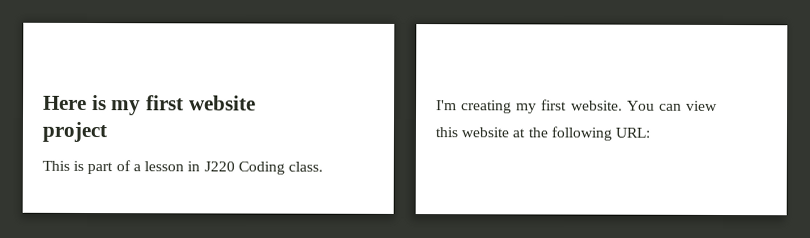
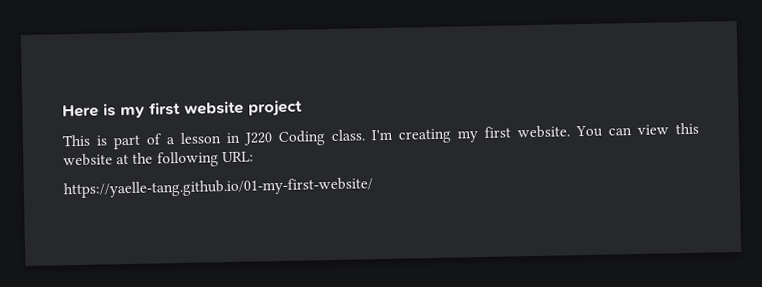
(650, 132) none -> [63,177,373,199] // https://yaelle-tang.github.io/01-my-first-website/

